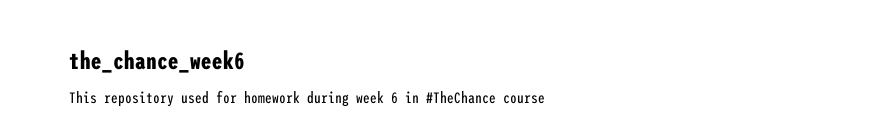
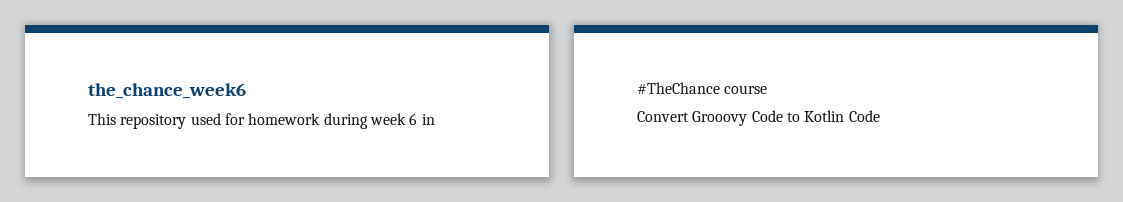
(545, 99) none -> [637,110,880,126] // Convert Grooovy Code to Kotlin Code

